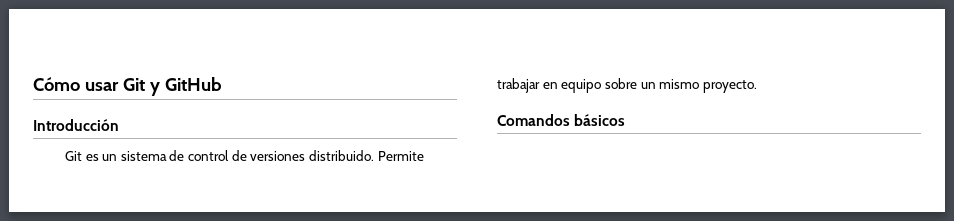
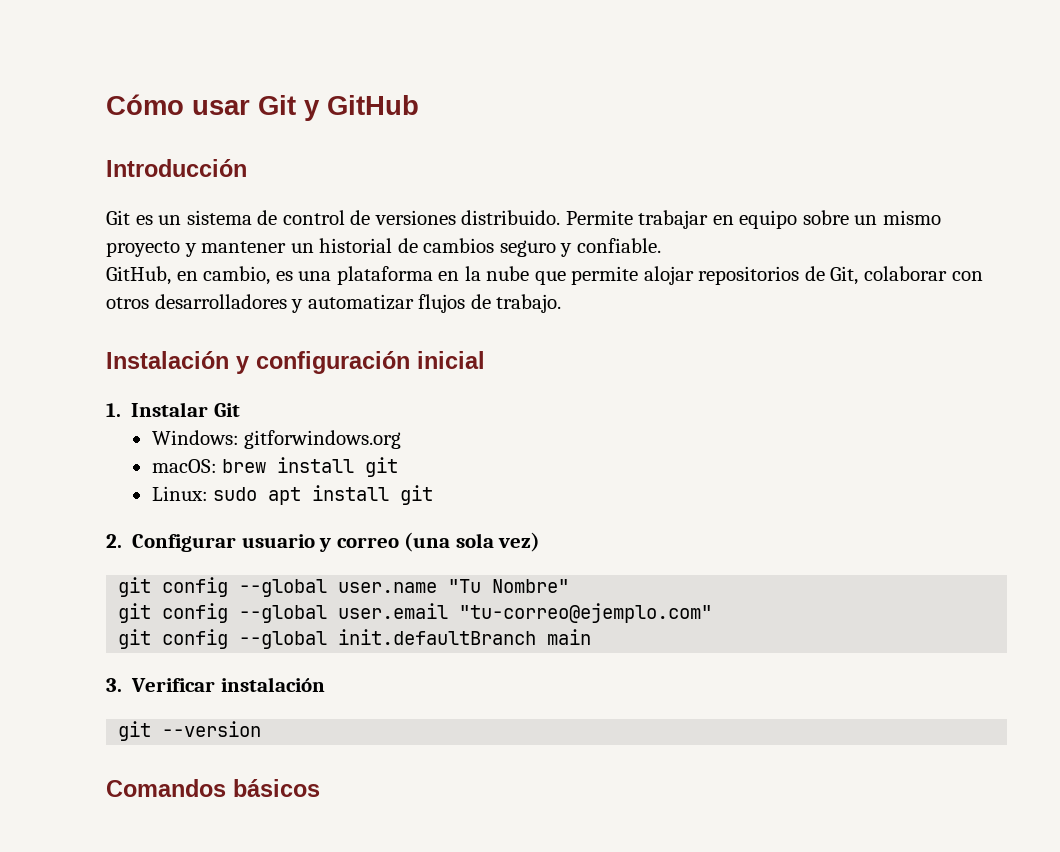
[702,80,757,93] proyecto. -> [106,238,661,257] [106,266,983,285] [106,294,562,313] [106,351,485,374] [106,402,240,417] [151,430,402,449] [151,457,399,477] [151,485,434,505] [106,532,541,552] [118,577,570,597] [118,603,713,623] [118,629,592,649] [106,677,325,692] [118,721,262,741] proyecto y mantener un historial de cambios seguro y confiable. // GitHub, en cambio, es una plataforma en la nube que permite alojar repositorios de Git, colaborar con otros desarrolladores y automatizar flujos de trabajo. // Instalación y configuración inicial // 1. Instalar Git // Windows: gitforwindows.org // macOS: brew install git // Linux: sudo apt install git // 2. Configurar usuario y correo (una sola vez) // git config --global user.name "Tu Nombre" // git config --global user.email "tu-correo@ejemplo.com" // git config --global init.defaultBranch main // 3. Verificar instalación // git --version

